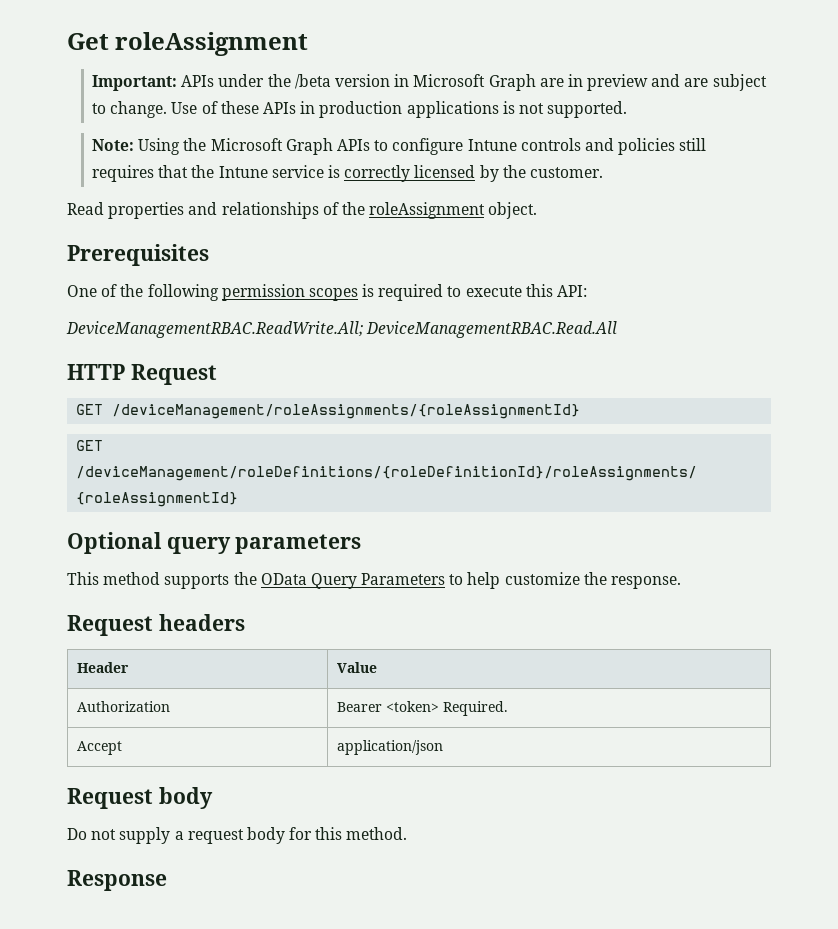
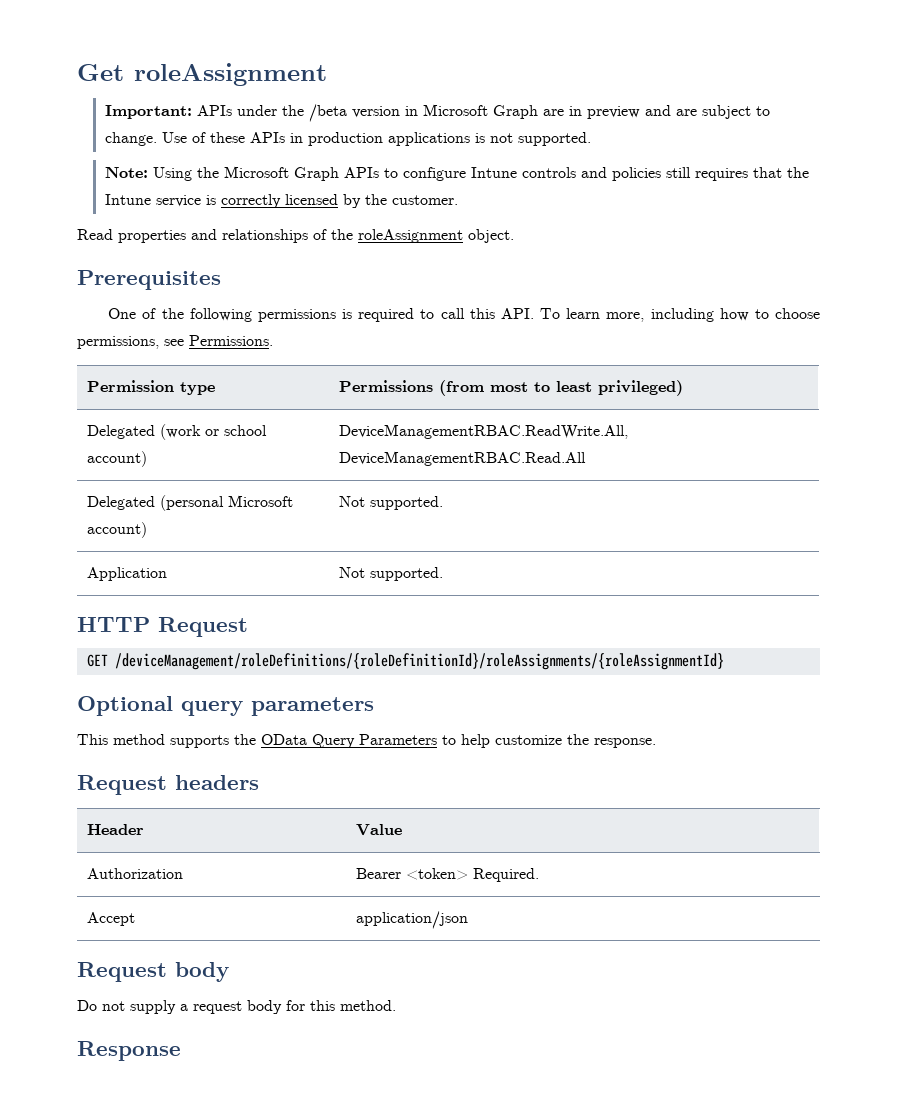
[221,284,358,301] permission scopes -> [257,309,336,322] permissions
[465,284,588,297] [66,321,618,338] execute this API: // DeviceManagementRBAC.ReadWrite.All; DeviceManagementRBAC.Read.All -> [440,308,820,322] [77,335,273,349] [87,380,216,395] [339,380,684,396] [87,424,268,440] [87,451,148,467] [339,424,629,439] [339,451,587,466] [87,495,294,511] [87,522,148,538] [339,496,444,510] [87,567,168,581] [339,567,444,581] call this API. To learn more, including how to choose permissions, see Permissions. // Permission type | Permissions (from most to least privileged) // Delegated (work or school account) | DeviceManagementRBAC.ReadWrite.All, DeviceManagementRBAC.Read.All // Delegated (personal Microsoft account) | Not supported. // Application | Not supported.
[76,404,581,419] // GET /deviceManagement/roleAssignments/{roleAssignmentId} -> (248, 627) none

